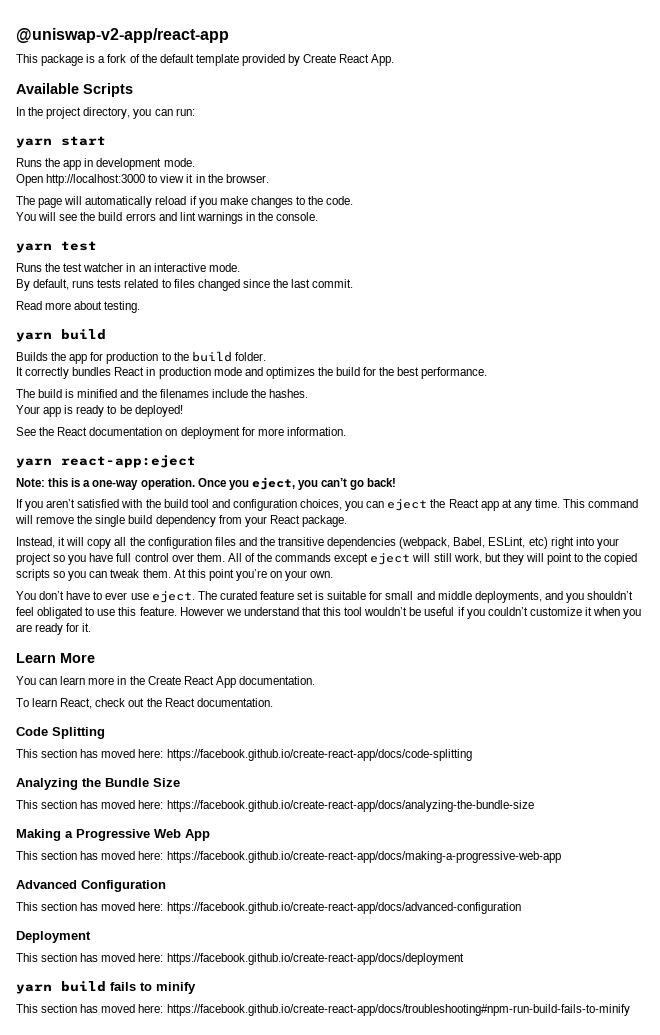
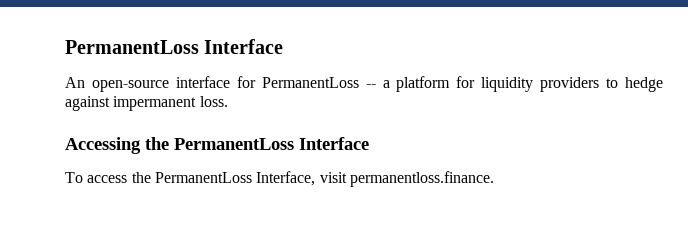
[16,28,229,43] [16,54,395,66] [16,83,133,97] [16,107,195,119] [16,136,106,148] [16,158,195,170] [16,174,269,186] [16,196,354,208] [16,212,319,224] [16,241,97,253] [16,263,240,272] [16,279,354,291] [16,301,141,313] [16,329,106,342] [16,351,266,364] [16,367,488,379] [16,389,308,398] [16,405,183,417] [16,427,346,439] [16,455,196,468] [16,477,397,490] [16,499,639,511] [15,515,347,527] [16,537,619,549] [16,553,638,565] [16,569,334,581] [16,591,634,603] [16,607,642,619] [16,623,92,635] [16,653,95,663] [16,676,315,688] [16,698,273,709] [16,727,105,739] [16,749,472,761] [16,778,180,790] [16,800,534,812] [16,829,210,841] [16,851,561,863] [16,880,166,892] [16,902,521,914] [16,931,91,943] [16,953,464,965] [16,981,196,994] [16,1004,630,1016] @uniswap-v2-app/react-app // This package is a fork of the default template provided by Create React App. // Available Scripts // In the project directory, you can run: // yarn start // Runs the app in development mode. // Open http://localhost:3000 to view it in the browser. // The page will automatically reload if you make changes to the code. // You will see the build errors and lint warnings in the console. // yarn test // Runs the test watcher in an interactive mode. // By default, runs tests related to files changed since the last commit. // Read more about testing. // yarn build // Builds the app for production to the build folder. // It correctly bundles React in production mode and optimizes the build for the best performance. // The build is minified and the filenames include the hashes. // Your app is ready to be deployed! // See the React documentation on deployment for more information. // yarn react-app:eject // Note: this is a one-way operation. Once you eject, you can’t go back! // If you aren’t satisfied with the build tool and configuration choices, you can eject the React app at any time. This command will remove the single build dependency from your React package. // Instead, it will copy all the configuration files and the transitive dependencies (webpack, Babel, ESLint, etc) right into your project so you have full control over them. All of the commands except eject will still work, but they will point to the copied scripts so you can tweak them. At this point you’re on your own. // You don’t have to ever use eject. The curated feature set is suitable for small and middle deployments, and you shouldn’t feel obligated to use this feature. However we understand that this tool wouldn’t be useful if you couldn’t customize it when you are ready for it. // Learn More // You can learn more in the Create React App documentation. // To learn React, check out the React documentation. // Code Splitting // This section has moved here: https://facebook.github.io/create-react-app/docs/code-splitting // Analyzing the Bundle Size // This section has moved here: https://facebook.github.io/create-react-app/docs/analyzing-the-bundle-size // Making a Progressive Web App // This section has moved here: https://facebook.github.io/create-react-app/docs/making-a-progressive-web-app // Advanced Configuration // This section has moved here: https://facebook.github.io/create-react-app/docs/advanced-configuration // Deployment // This section has moved here: https://facebook.github.io/create-react-app/docs/deployment // yarn build fails to minify // This section has moved here: https://facebook.github.io/create-react-app/docs/troubleshooting#npm-run-build-fails-to-minify -> [65,39,284,54] [65,76,663,92] [65,96,228,111] [65,137,369,154] [65,171,494,187] PermanentLoss Interface // An open-source interface for PermanentLoss -- a platform for liquidity providers to hedge against impermanent loss. // Accessing the PermanentLoss Interface // To access the PermanentLoss Interface, visit permanentloss.finance.

